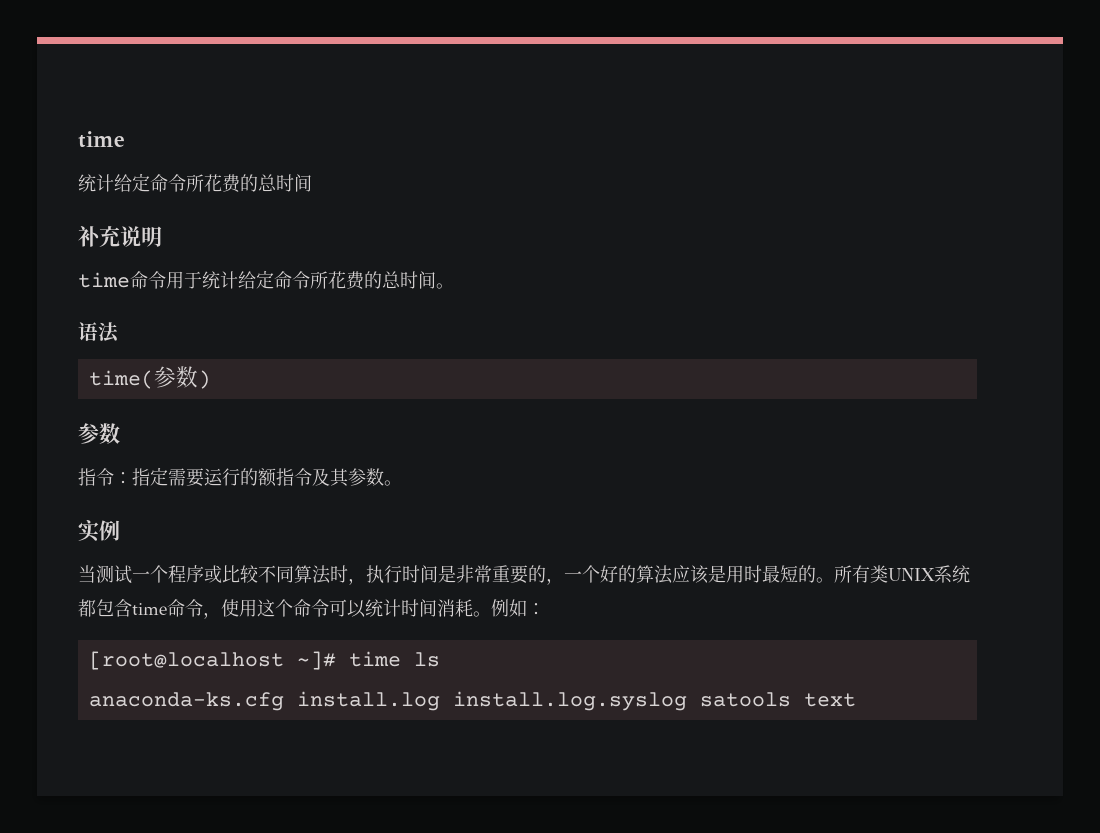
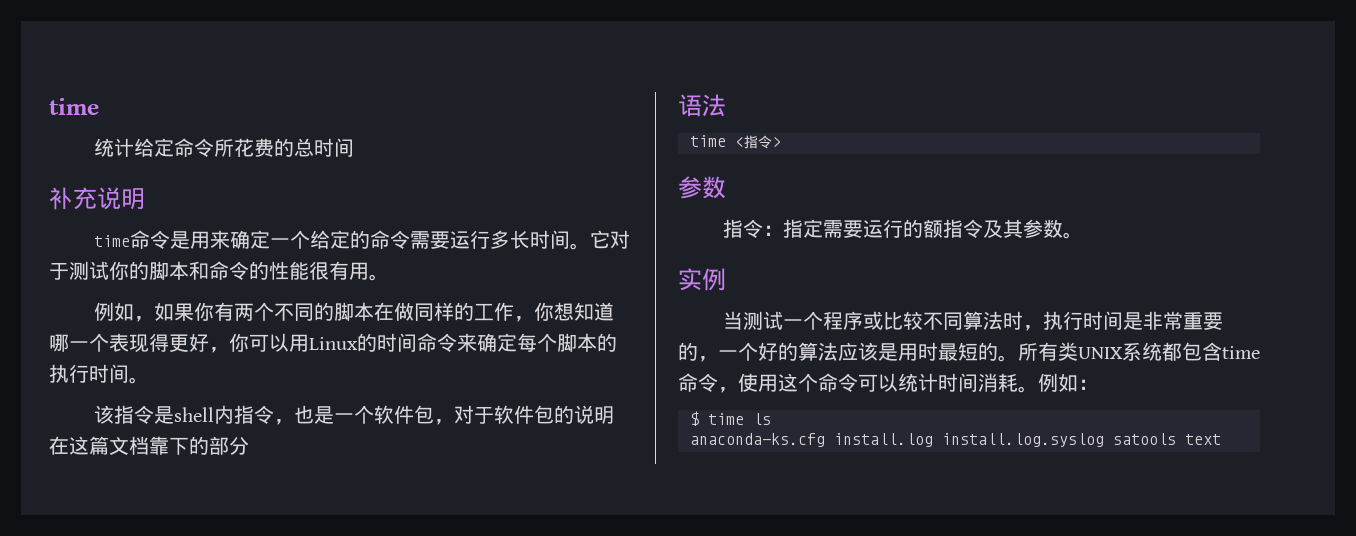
[166,270,454,290] [78,322,119,343] [88,366,211,389] 用于统计给定命令所花费的总时间。 // 语法 // time(参数) -> [169,230,630,250] [49,261,389,281] [93,302,614,322] [49,333,617,353] [49,364,149,384] [93,405,614,425] [49,436,249,455] [678,94,726,117] [690,135,781,149] 是用来确定一个给定的命令需要运行多长时间。它对于测试你的脚本和命令的性能很有用。 // 例如，如果你有两个不同的脚本在做同样的工作，你想知道哪一个表现得更好，你可以用Linux的时间命令来确定每个脚本的执行时间。 // 该指令是shell内指令，也是一个软件包，对于软件包的说明在这篇文档靠下的部分 // 语法 // time <指令>
[88,651,336,670] [root@localhost ~]# -> [690,411,699,426] $

